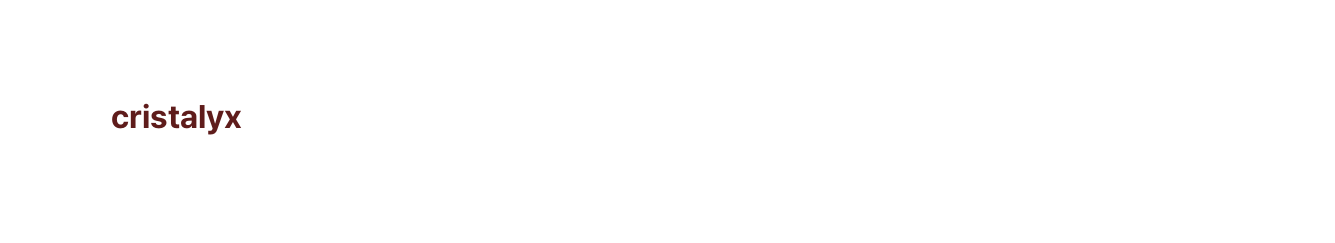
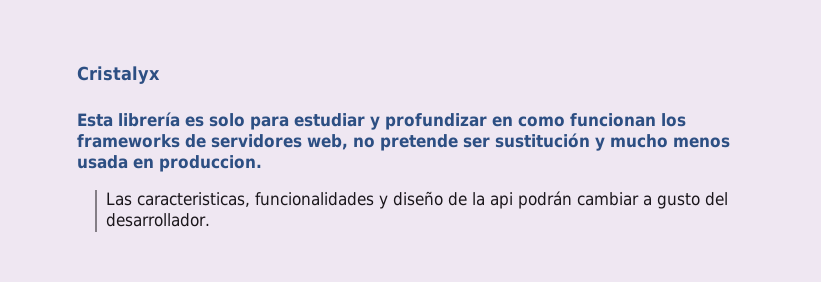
[111,103,242,135] cristalyx -> [77,66,160,84] [77,112,686,130] [77,133,730,151] [77,155,262,172] [106,191,729,209] [106,213,211,227] Cristalyx // Esta librería es solo para estudiar y profundizar en como funcionan los frameworks de servidores web, no pretende ser sustitución y mucho menos usada en produccion. // Las caracteristicas, funcionalidades y diseño de la api podrán cambiar a gusto del desarrollador.

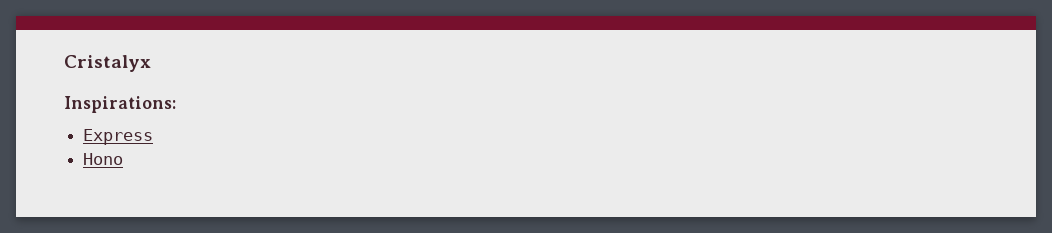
[77,112,686,130] [77,133,730,151] [77,155,262,172] [106,191,729,209] [106,213,211,227] Esta librería es solo para estudiar y profundizar en como funcionan los frameworks de servidores web, no pretende ser sustitución y mucho menos usada en produccion. // Las caracteristicas, funcionalidades y diseño de la api podrán cambiar a gusto del desarrollador. -> [64,96,176,113] [83,129,154,145] [83,153,124,165] Inspirations: // Express // Hono

